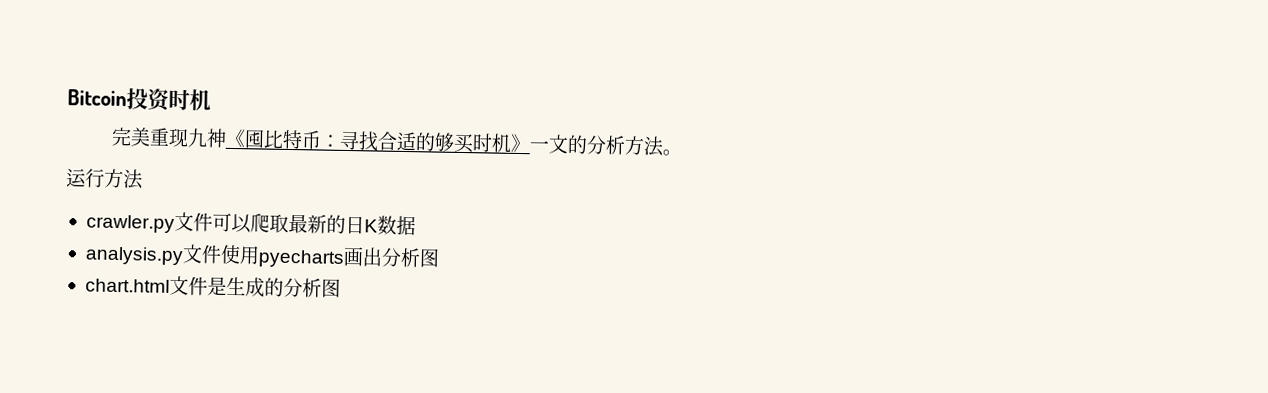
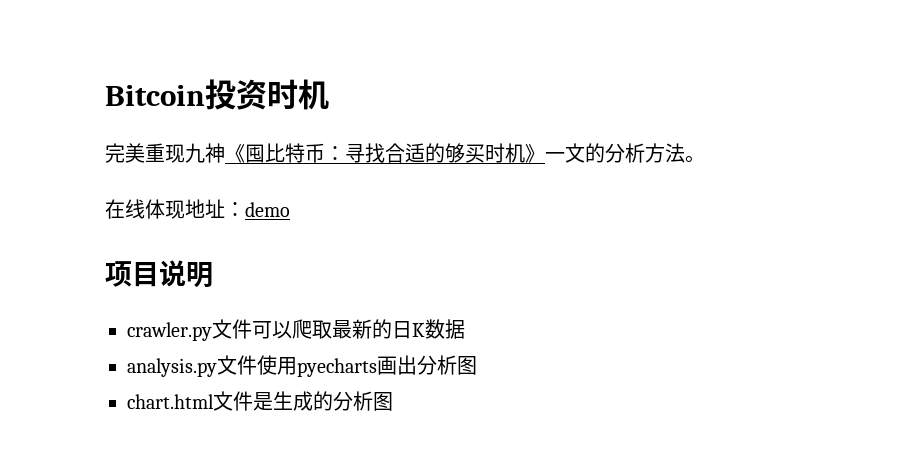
[66,168,144,190] 运行方法 -> [105,199,290,219] [105,260,213,288] 在线体现地址：demo // 项目说明

